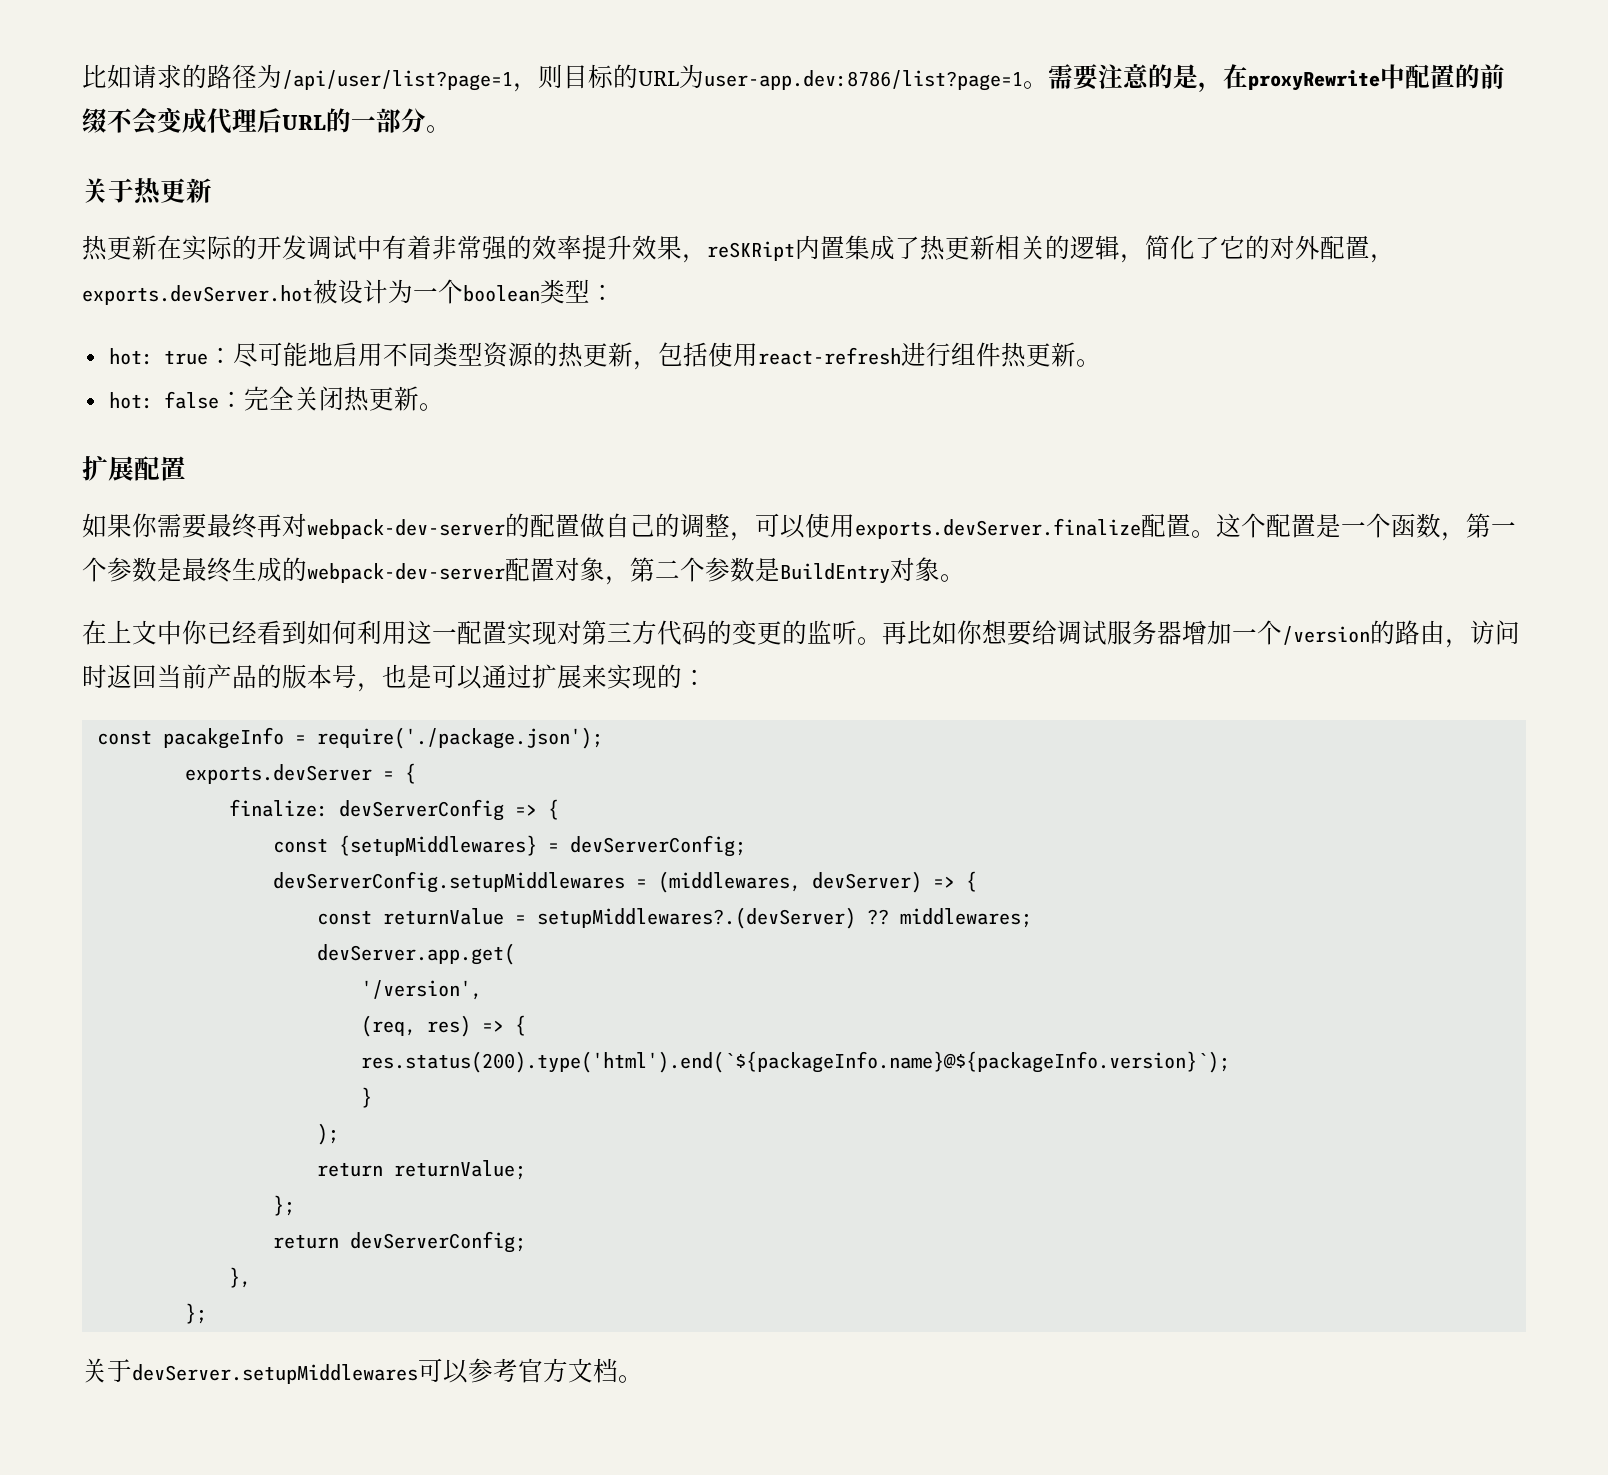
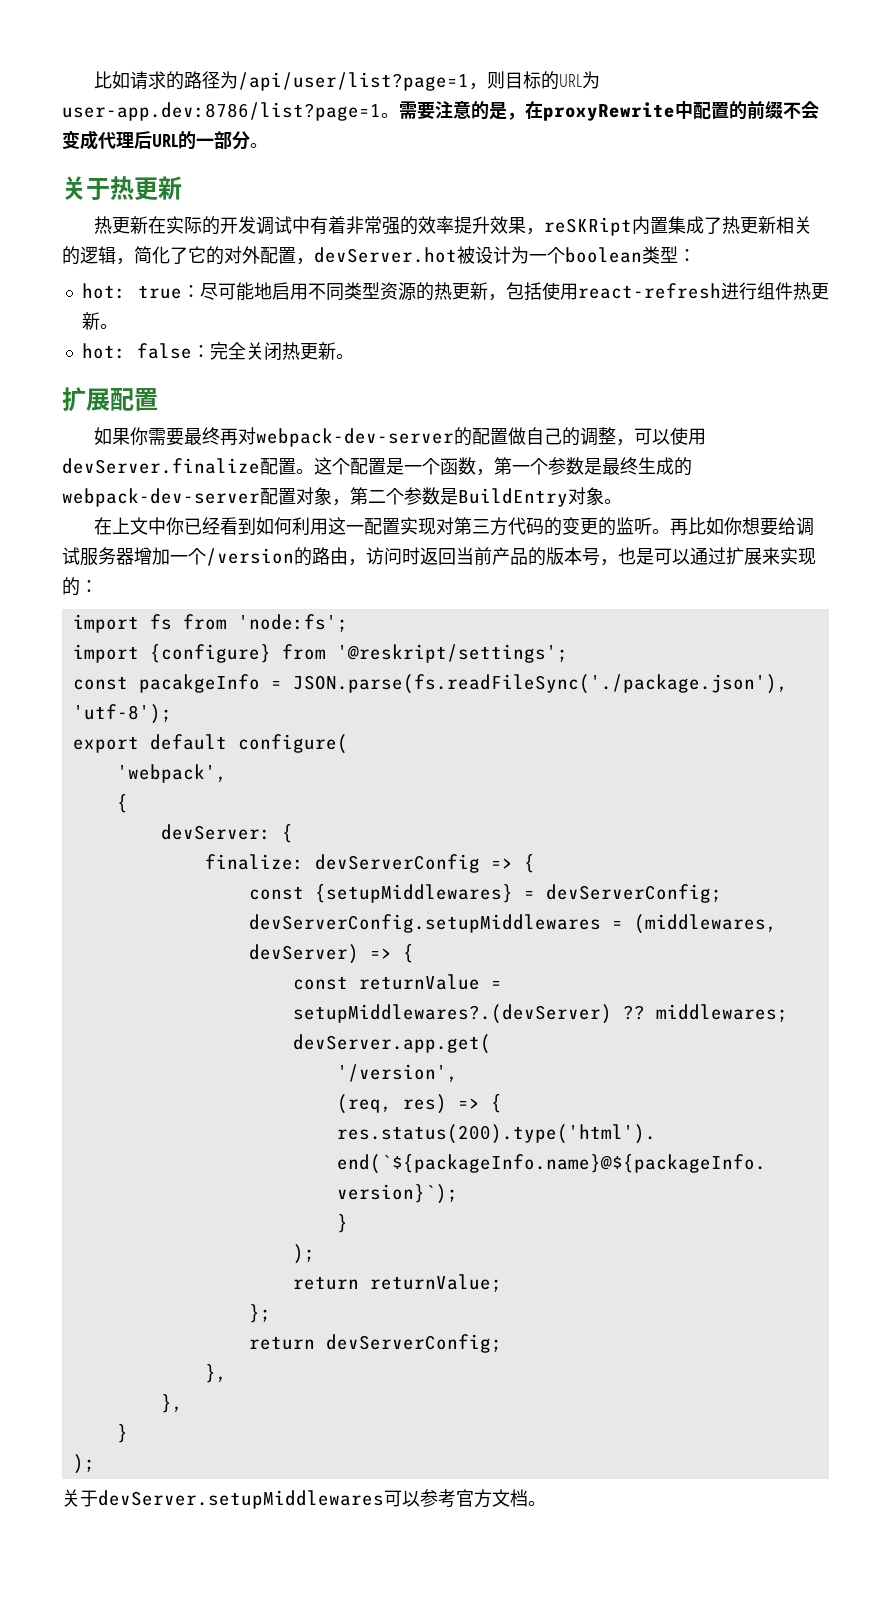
[82,285,313,305] exports.devServer.hot -> [314,247,457,263] devServer.hot
[855,518,1141,539] exports.devServer.finalize -> [62,458,260,474] devServer.finalize
[96,727,603,749] [184,764,394,784] const pacakgeInfo = require('./package.json'); // exports.devServer = -> [72,614,348,633] [72,644,568,663] [72,674,788,694] [72,704,172,724] [72,734,348,754] [116,764,227,783] [116,794,128,813] [160,824,271,840] import fs from 'node:fs'; // import {configure} from '@reskript/settings'; // const pacakgeInfo = JSON.parse(fs.readFileSync('./package.json'), 'utf-8'); // export default configure( // 'webpack', // { // devServer:
[184,1303,207,1324] }; -> [160,1394,183,1413] [116,1424,128,1443] [72,1454,95,1474] }, // } // );

